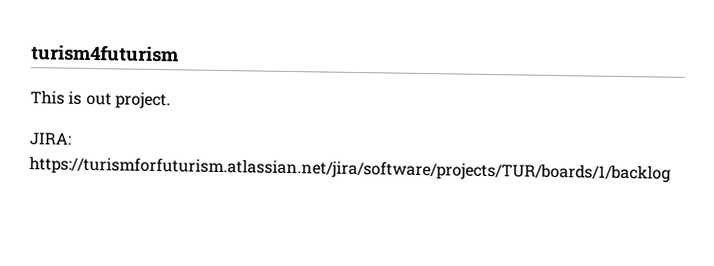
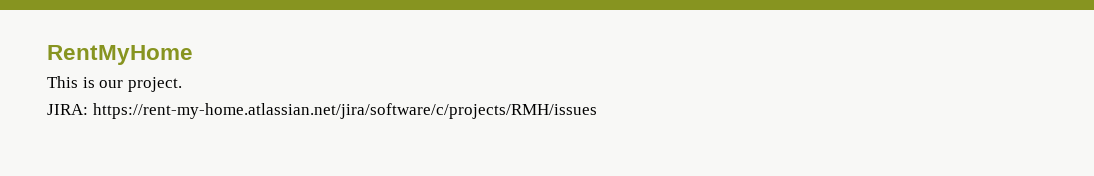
[31,44,179,63] turism4futurism -> [47,45,193,65] RentMyHome
[85,92,112,106] out -> [99,80,124,88] our
[29,156,671,183] https://turismforfuturism.atlassian.net/jira/software/projects/TUR/boards/1/backlog -> [92,103,597,119] https://rent-my-home.atlassian.net/jira/software/c/projects/RMH/issues

